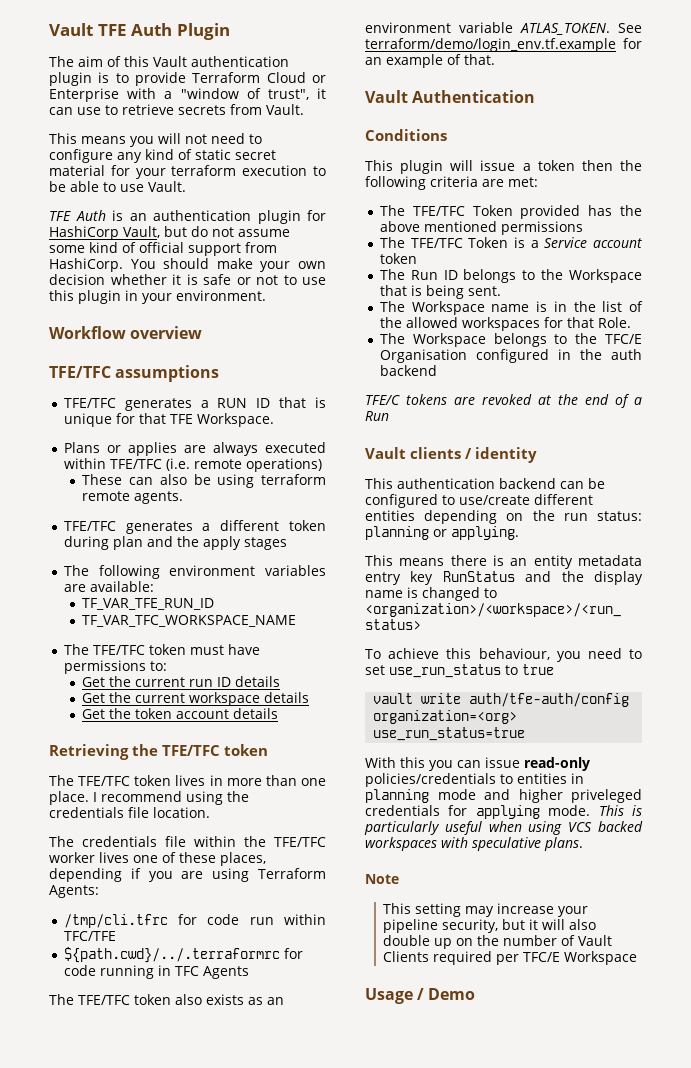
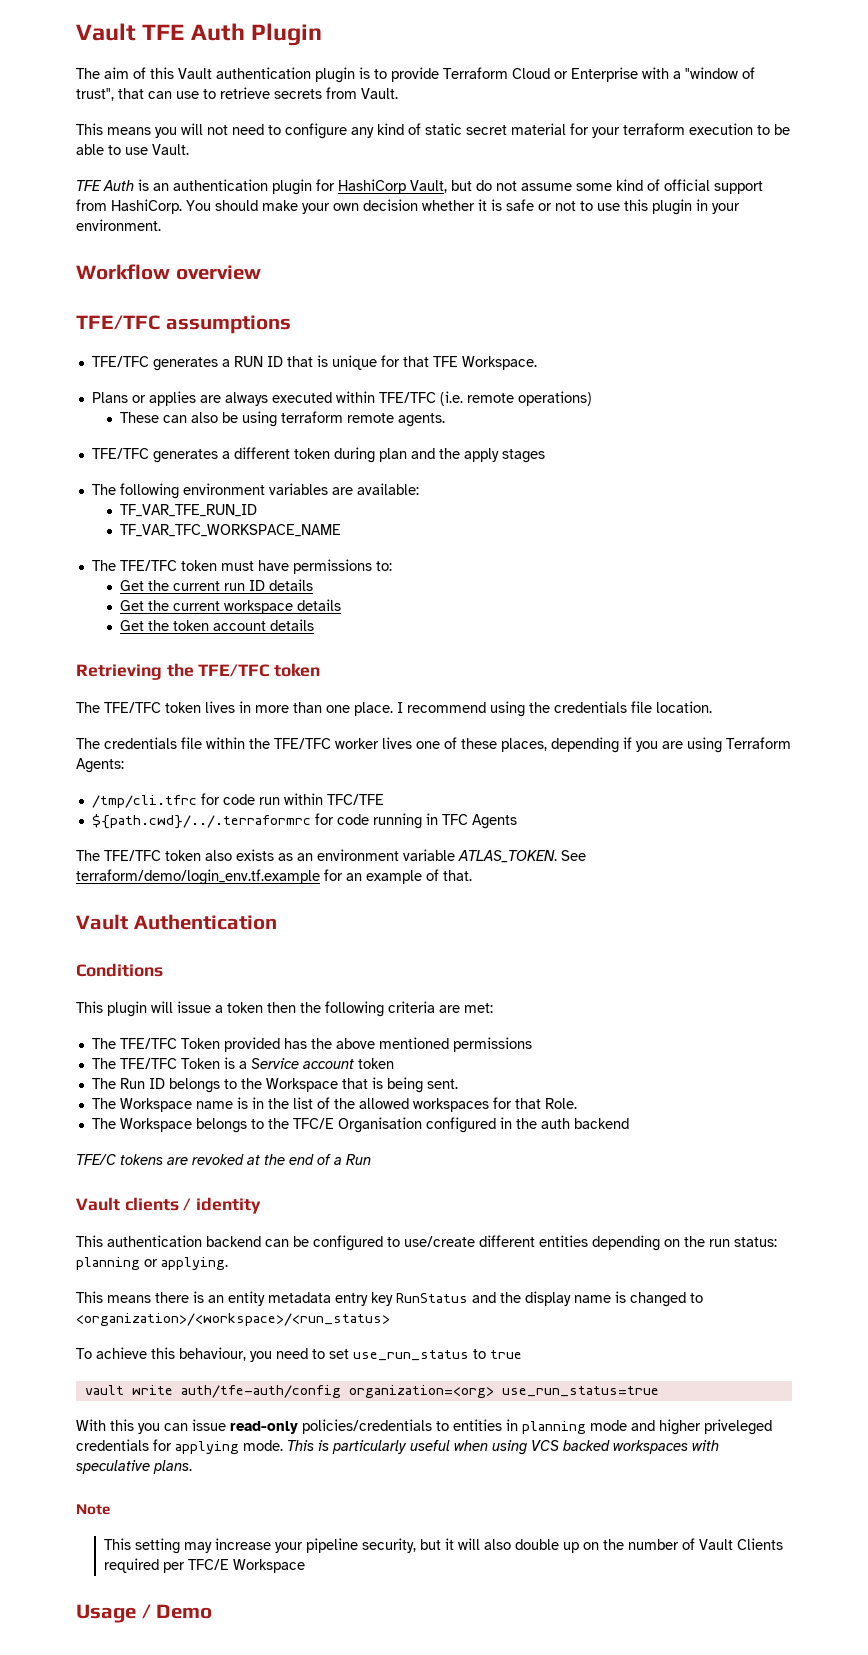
[317,88,326,99] it -> [118,88,144,99] that

